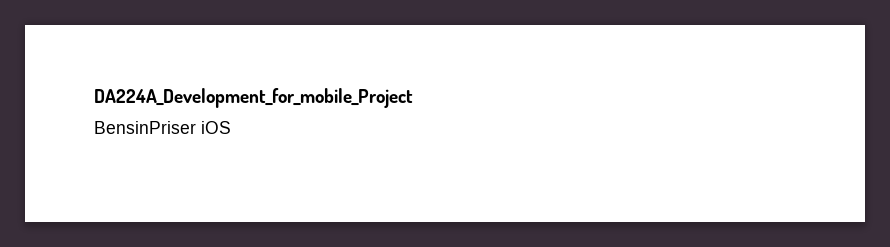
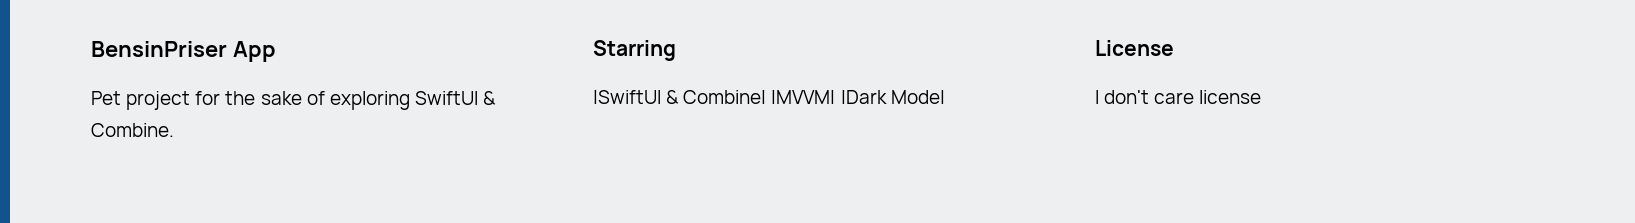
[94,88,413,108] [94,121,231,134] DA224A_Development_for_mobile_Project // BensinPriser iOS -> [91,41,276,62] [91,91,497,110] [91,123,174,137] [593,40,676,61] [593,90,945,104] [1095,40,1174,56] [1095,90,1262,104] BensinPriser App // Pet project for the sake of exploring SwiftUI & Combine. // Starring // |SwiftUI & Combine| |MVVM| |Dark Mode| // License // I don't care license

